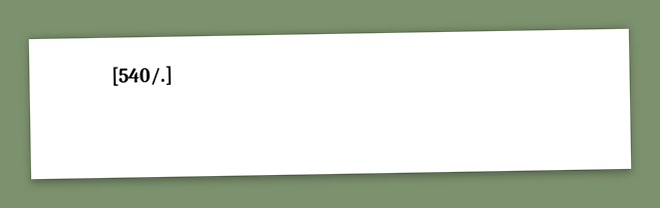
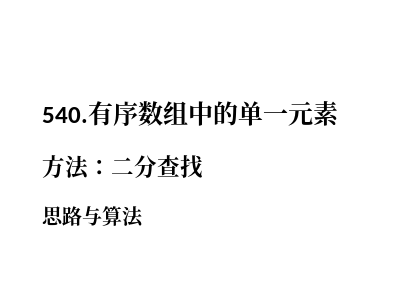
[111,65,173,86] [540/.] -> [42,101,339,126] [42,155,203,180] [42,206,144,228] 540.有序数组中的单一元素 // 方法：二分查找 // 思路与算法

